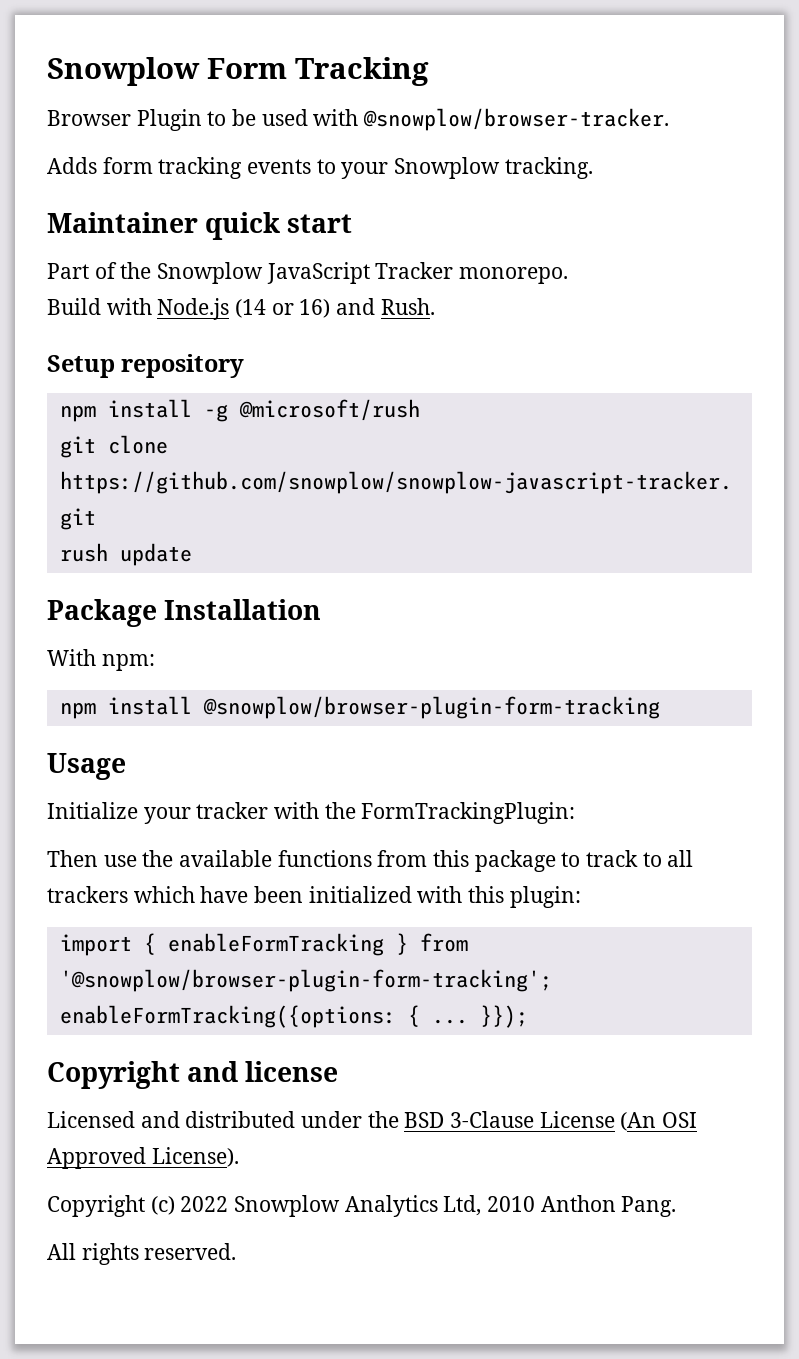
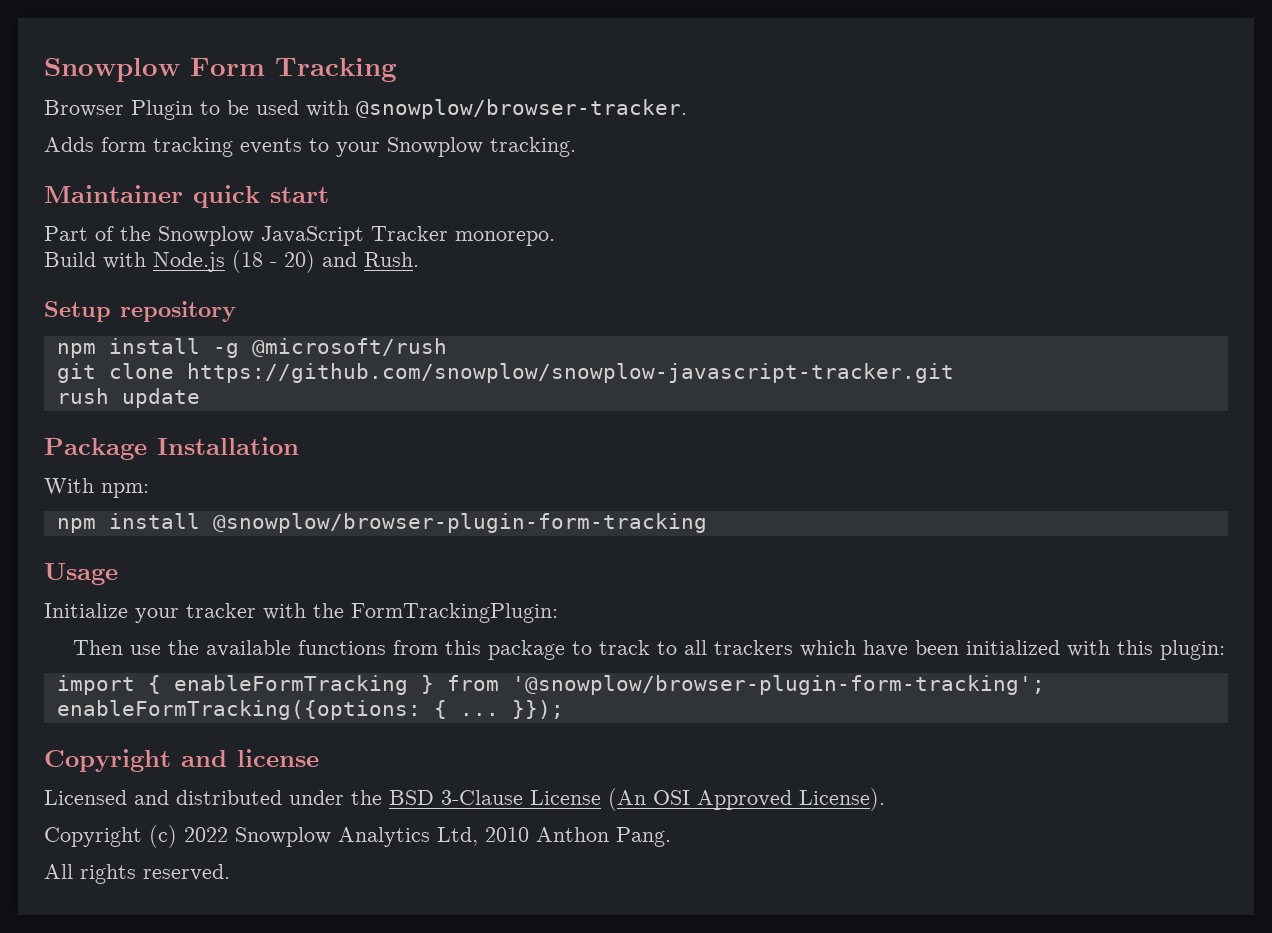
[235,299,331,318] (14 or 16) -> [232,250,315,273] (18 - 20)

